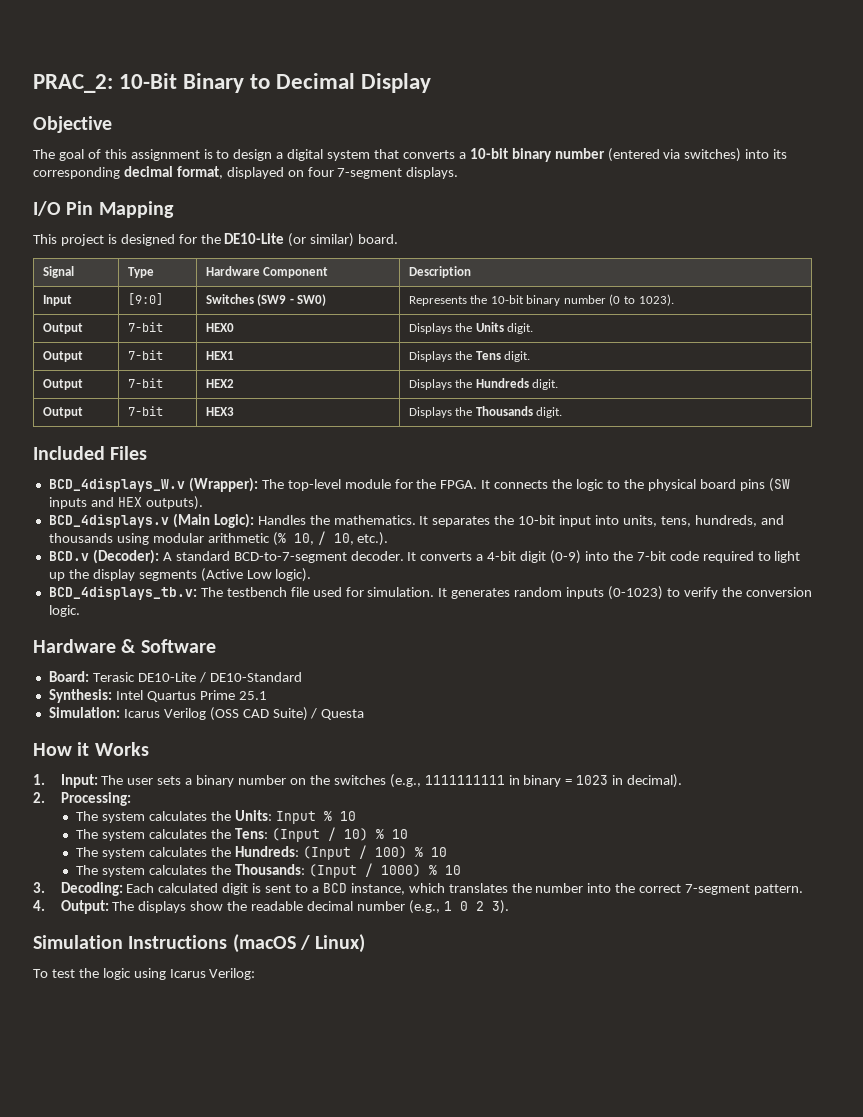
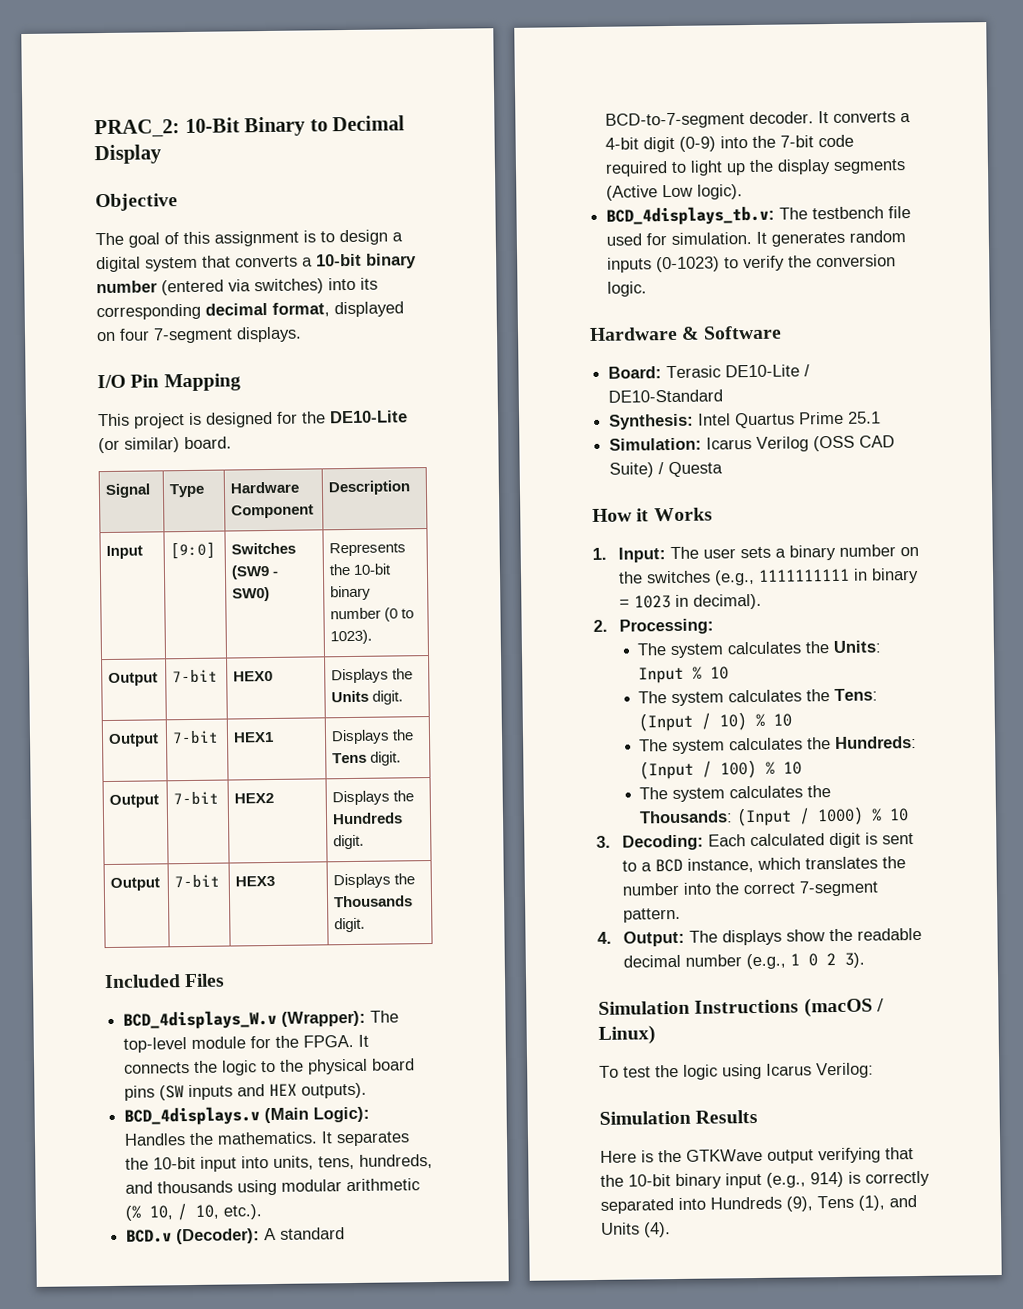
(256, 974) none -> [599,1109,759,1125] [600,1147,914,1164] [600,1170,930,1190] [600,1195,917,1214] [601,1222,671,1238] // Simulation Results // Here is the GTKWave output verifying that the 10-bit binary input (e.g., 914) is correctly separated into Hundreds (9), Tens (1), and Units (4).

